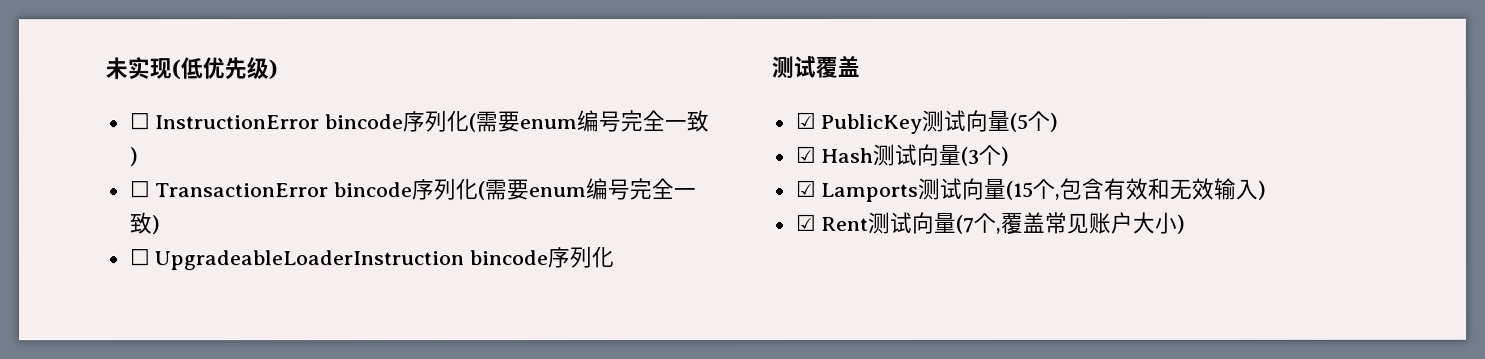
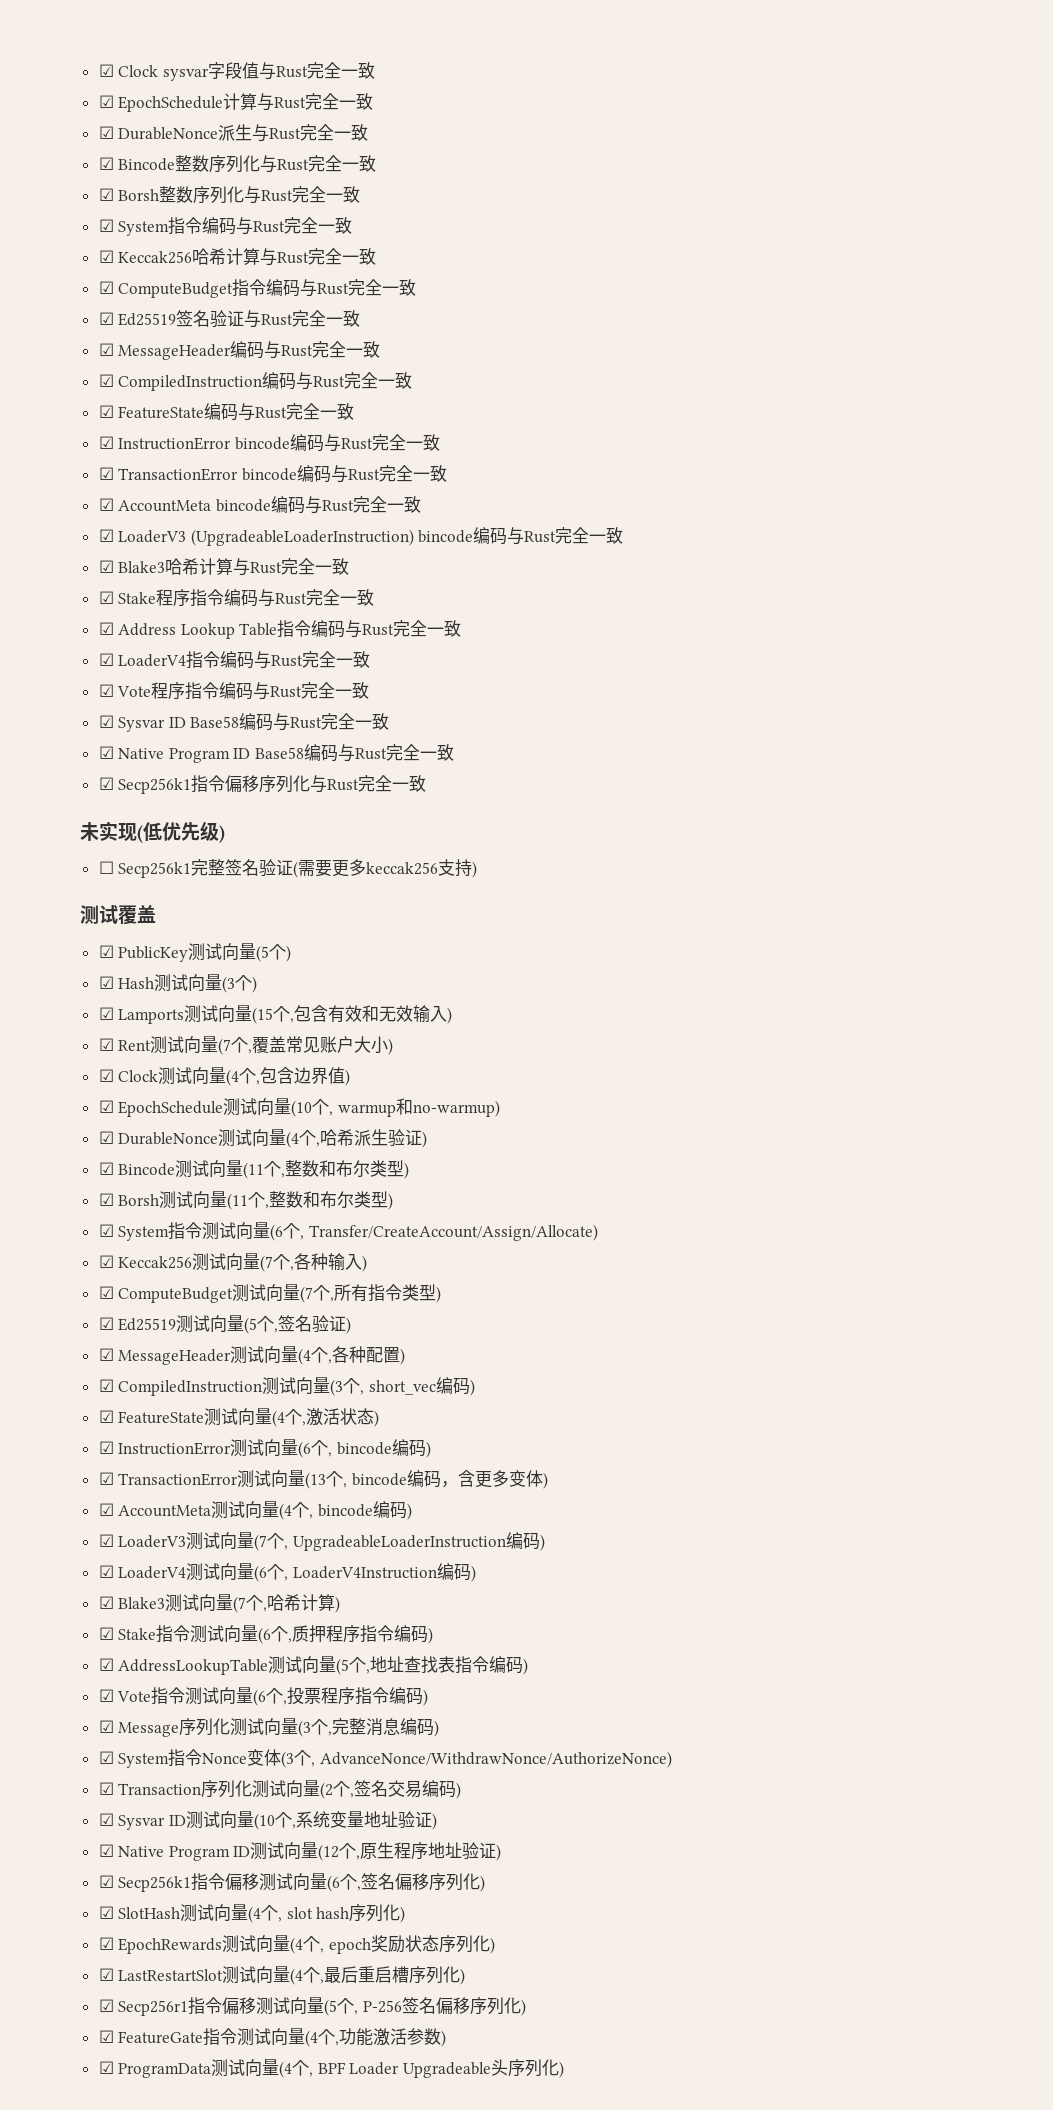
(105, 68) none -> [98,62,375,81] [98,93,374,112] [98,124,369,142] [98,155,377,173] [98,186,361,204] [98,217,353,236] [98,248,377,266] [98,279,417,298] [98,310,361,328] [98,341,381,360] [98,372,413,391] [98,403,355,421] [98,434,440,452] [98,465,447,483] [98,496,421,514] [98,527,624,546] [98,558,350,576] [98,589,375,607] [98,620,462,639] [98,651,371,669] [98,682,370,700] [98,713,390,732] [98,744,455,763] [98,775,427,794] ☑ Clock sysvar字段值与Rust完全一致 // ☑ EpochSchedule计算与Rust完全一致 // ☑ DurableNonce派生与Rust完全一致 // ☑ Bincode整数序列化与Rust完全一致 // ☑ Borsh整数序列化与Rust完全一致 // ☑ System指令编码与Rust完全一致 // ☑ Keccak256哈希计算与Rust完全一致 // ☑ ComputeBudget指令编码与Rust完全一致 // ☑ Ed25519签名验证与Rust完全一致 // ☑ MessageHeader编码与Rust完全一致 // ☑ CompiledInstruction编码与Rust完全一致 // ☑ FeatureState编码与Rust完全一致 // ☑ InstructionError bincode编码与Rust完全一致 // ☑ TransactionError bincode编码与Rust完全一致 // ☑ AccountMeta bincode编码与Rust完全一致 // ☑ LoaderV3 (UpgradeableLoaderInstruction) bincode编码与Rust完全一致 // ☑ Blake3哈希计算与Rust完全一致 // ☑ Stake程序指令编码与Rust完全一致 // ☑ Address Lookup Table指令编码与Rust完全一致 // ☑ LoaderV4指令编码与Rust完全一致 // ☑ Vote程序指令编码与Rust完全一致 // ☑ Sysvar ID Base58编码与Rust完全一致 // ☑ Native Program ID Base58编码与Rust完全一致 // ☑ Secp256k1指令偏移序列化与Rust完全一致 //
[154,110,710,133] [128,147,138,167] [129,178,698,201] [129,212,161,235] [129,246,616,271] InstructionError bincode序列化(需要enum编号完全一致) // ☐ TransactionError bincode序列化(需要enum编号完全一致) // ☐ UpgradeableLoaderInstruction bincode序列化 -> [118,859,478,878] Secp256k1完整签名验证(需要更多keccak256支持)
(1187, 224) none -> [98,1067,351,1086] [98,1098,500,1117] [98,1129,428,1148] [98,1160,410,1179] [98,1191,394,1210] [98,1222,598,1241] [98,1253,368,1272] [98,1284,442,1303] [98,1315,352,1334] [98,1346,406,1365] [98,1377,475,1396] [98,1408,380,1427] [98,1439,431,1458] [98,1470,548,1489] [98,1501,412,1520] [98,1532,545,1551] [98,1563,476,1582] [98,1594,341,1613] [98,1625,434,1644] [98,1656,529,1675] [98,1687,429,1706] [98,1718,440,1737] [98,1749,672,1768] [98,1780,462,1799] [98,1811,437,1830] [98,1842,502,1861] [98,1873,486,1892] [98,1904,406,1923] [98,1935,495,1954] [98,1966,466,1985] [98,1997,526,2016] [98,2028,447,2047] [98,2059,565,2078] // ☑ Clock测试向量(4个,包含边界值) // ☑ EpochSchedule测试向量(10个, warmup和no-warmup) // ☑ DurableNonce测试向量(4个,哈希派生验证) // ☑ Bincode测试向量(11个,整数和布尔类型) // ☑ Borsh测试向量(11个,整数和布尔类型) // ☑ System指令测试向量(6个, Transfer/CreateAccount/Assign/Allocate) // ☑ Keccak256测试向量(7个,各种输入) // ☑ ComputeBudget测试向量(7个,所有指令类型) // ☑ Ed25519测试向量(5个,签名验证) // ☑ MessageHeader测试向量(4个,各种配置) // ☑ CompiledInstruction测试向量(3个, short_vec编码) // ☑ FeatureState测试向量(4个,激活状态) // ☑ InstructionError测试向量(6个, bincode编码) // ☑ TransactionError测试向量(13个, bincode编码，含更多变体) // ☑ AccountMeta测试向量(4个, bincode编码) // ☑ LoaderV3测试向量(7个, UpgradeableLoaderInstruction编码) // ☑ LoaderV4测试向量(6个, LoaderV4Instruction编码) // ☑ Blake3测试向量(7个,哈希计算) // ☑ Stake指令测试向量(6个,质押程序指令编码) // ☑ AddressLookupTable测试向量(5个,地址查找表指令编码) // ☑ Vote指令测试向量(6个,投票程序指令编码) // ☑ Message序列化测试向量(3个,完整消息编码) // ☑ System指令Nonce变体(3个, AdvanceNonce/WithdrawNonce/AuthorizeNonce) // ☑ Transaction序列化测试向量(2个,签名交易编码) // ☑ Sysvar ID测试向量(10个,系统变量地址验证) // ☑ Native Program ID测试向量(12个,原生程序地址验证) // ☑ Secp256k1指令偏移测试向量(6个,签名偏移序列化) // ☑ SlotHash测试向量(4个, slot hash序列化) // ☑ EpochRewards测试向量(4个, epoch奖励状态序列化) // ☑ LastRestartSlot测试向量(4个,最后重启槽序列化) // ☑ Secp256r1指令偏移测试向量(5个, P-256签名偏移序列化) // ☑ FeatureGate指令测试向量(4个,功能激活参数) // ☑ ProgramData测试向量(4个, BPF Loader Upgradeable头序列化)

